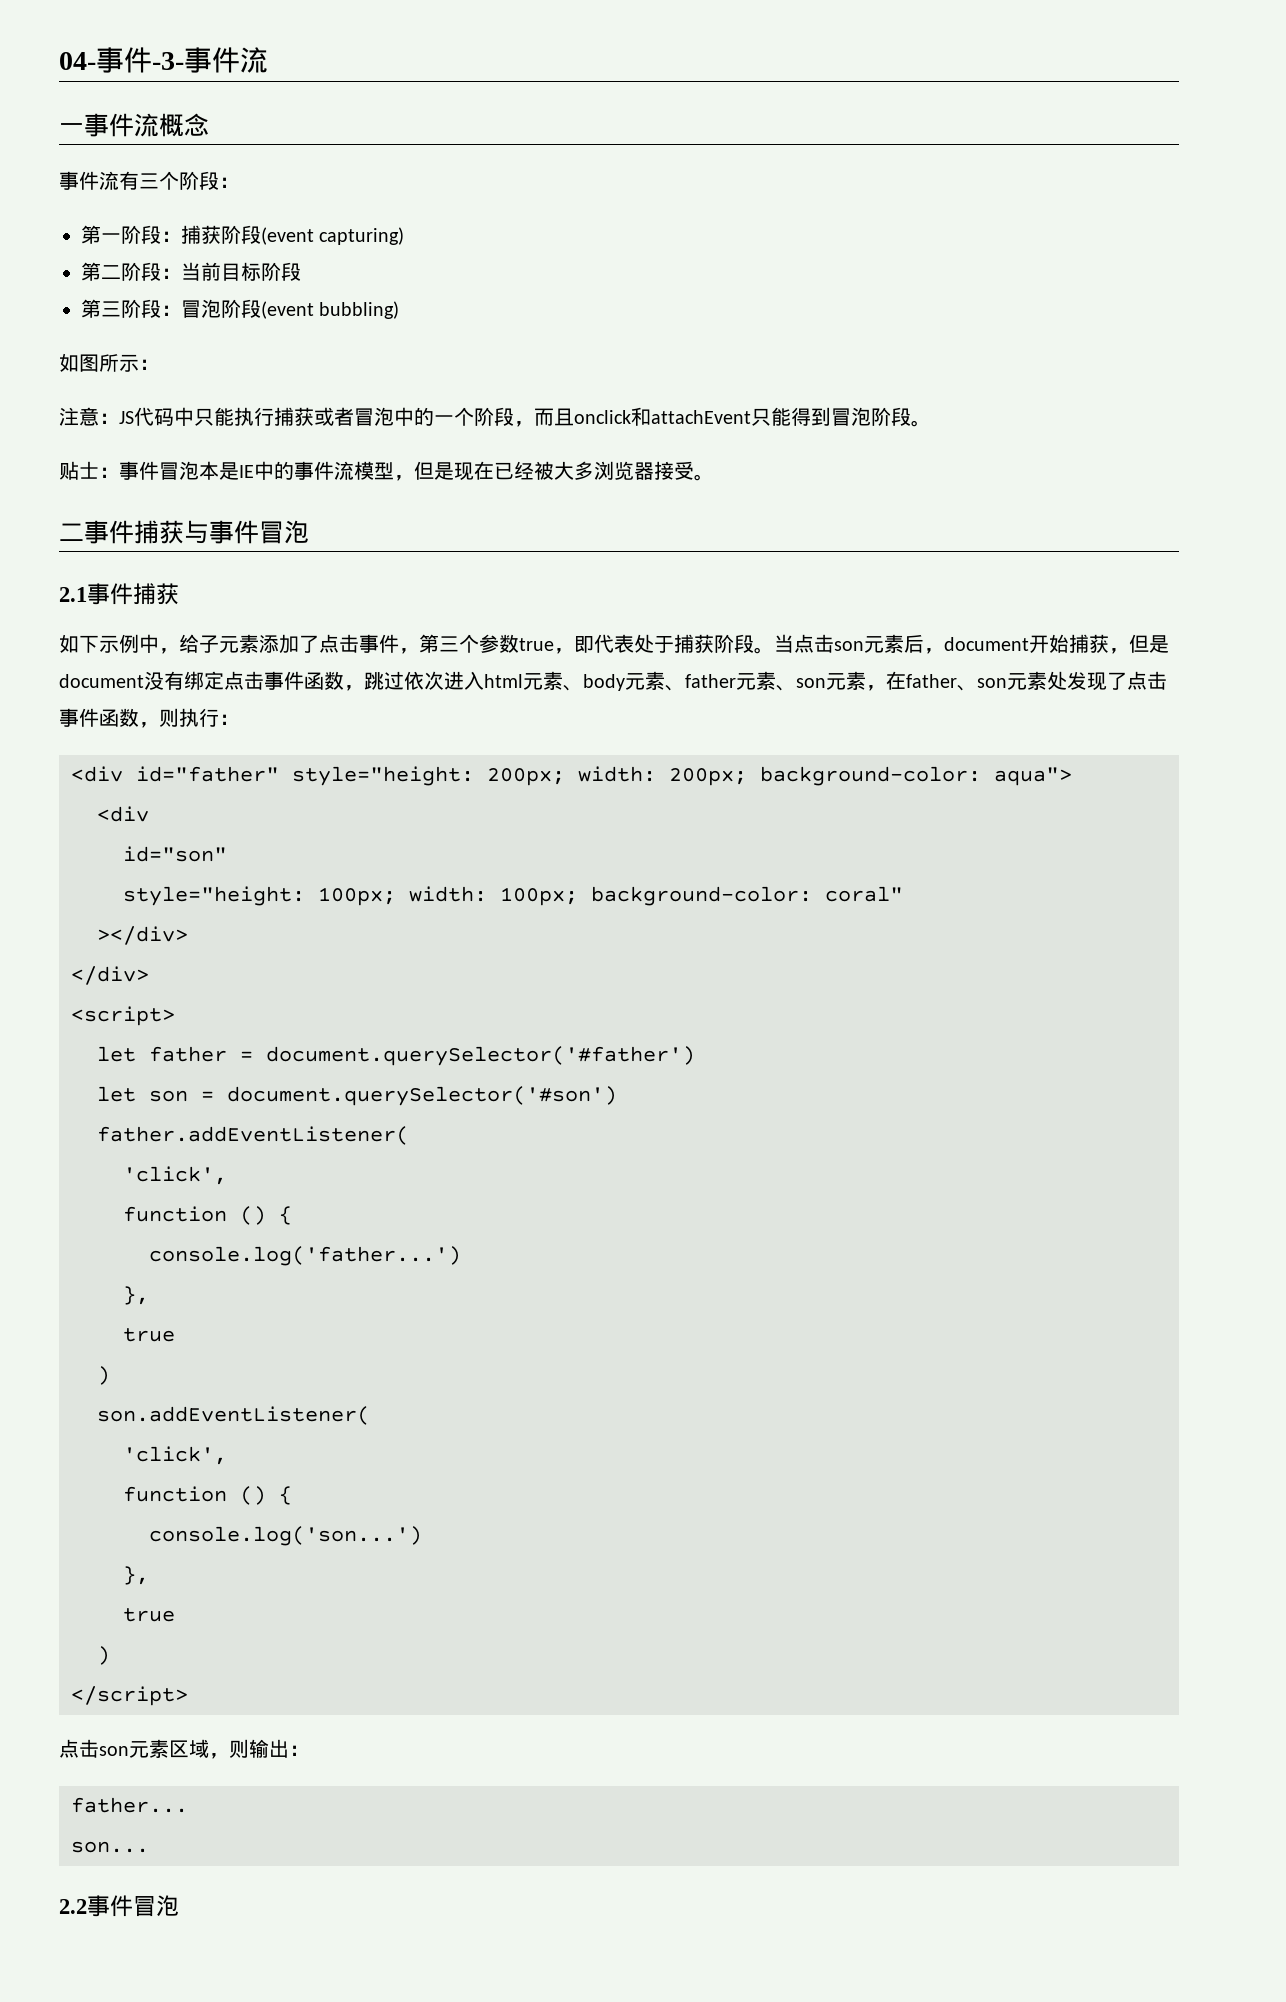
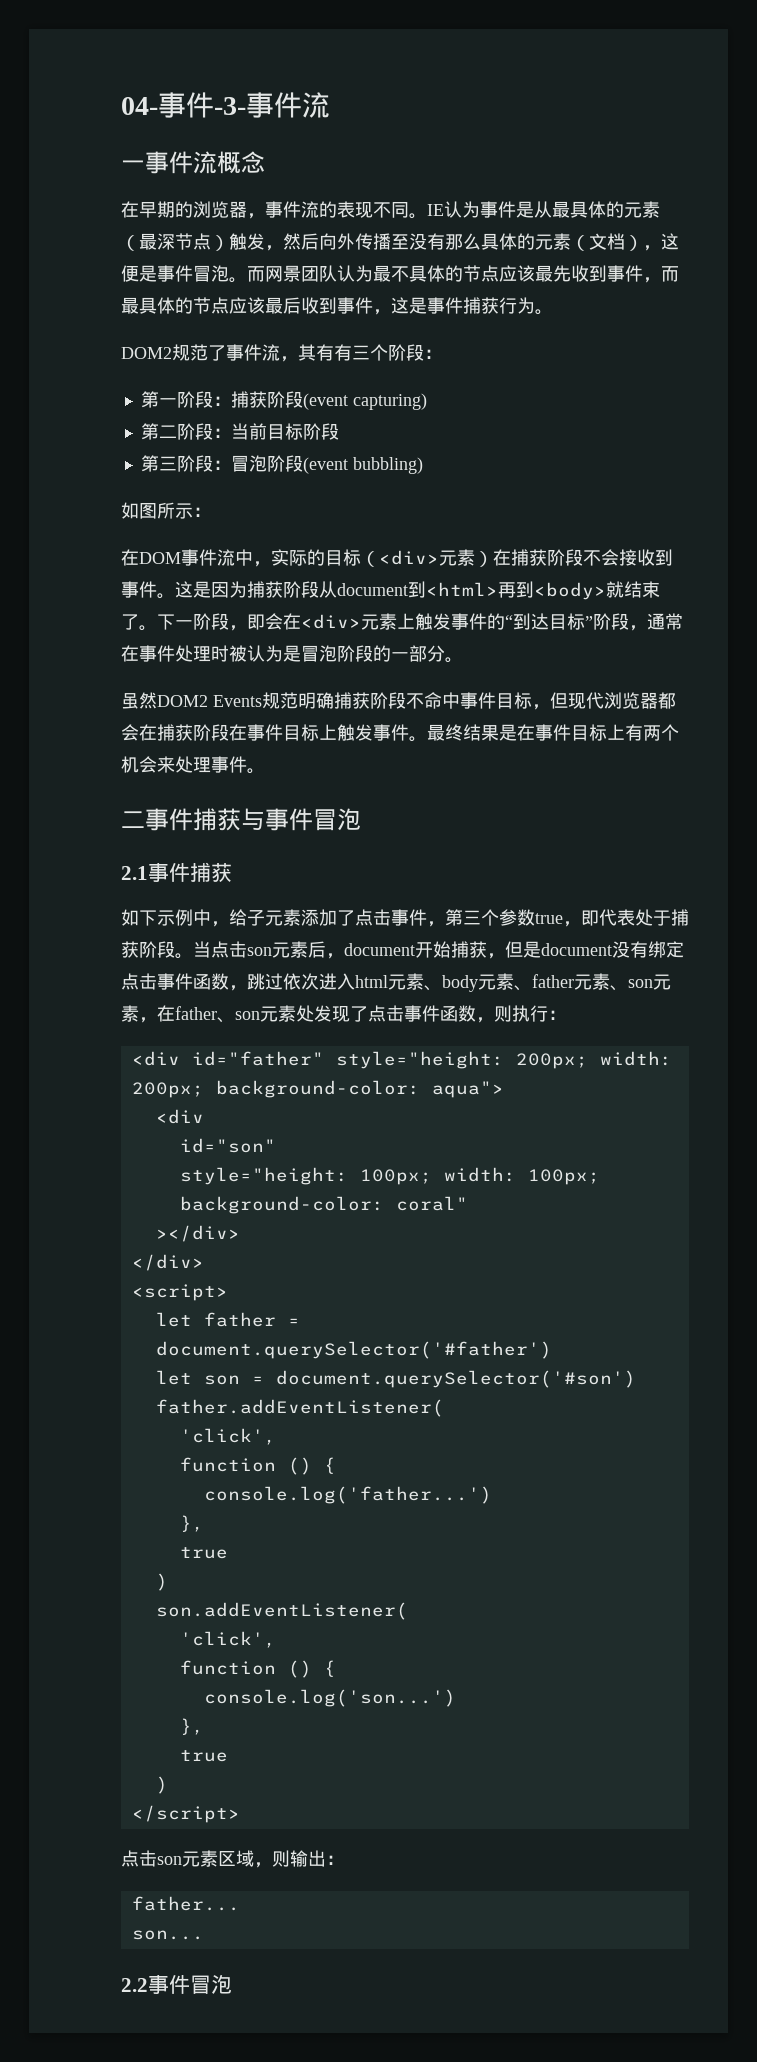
[59,171,119,190] 事件流 -> [121,201,660,219] [121,233,679,251] [121,265,679,283] [121,297,553,315] [121,344,334,362] 在早期的浏览器，事件流的表现不同。IE认为事件是从最具体的元素（最深节点）触发，然后向外传播至没有那么具体的元素（文档），这便是事件冒泡。而网景团队认为最不具体的节点应该最先收到事件，而最具体的节点应该最后收到事件，这是事件捕获行为。 // DOM2规范了事件流，其有
[59,407,931,427] [59,461,694,481] 注意：JS代码中只能执行捕获或者冒泡中的一个阶段，而且onclick和attachEvent只能得到冒泡阶段。 // 贴士：事件冒泡本是IE中的事件流模型，但是现在已经被大多浏览器接受 -> [121,549,673,567] [121,581,660,600] [121,613,683,631] [121,645,463,663] [121,692,676,710] [121,724,679,742] [121,756,247,773] 在DOM事件流中，实际的目标（<div>元素）在捕获阶段不会接收到事件。这是因为捕获阶段从document到<html>再到<body>就结束了。下一阶段，即会在<div>元素上触发事件的“到达目标”阶段，通常在事件处理时被认为是冒泡阶段的一部分。 // 虽然DOM2 Events规范明确捕获阶段不命中事件目标，但现代浏览器都会在捕获阶段在事件目标上触发事件。最终结果是在事件目标上有两个机会来处理事件

